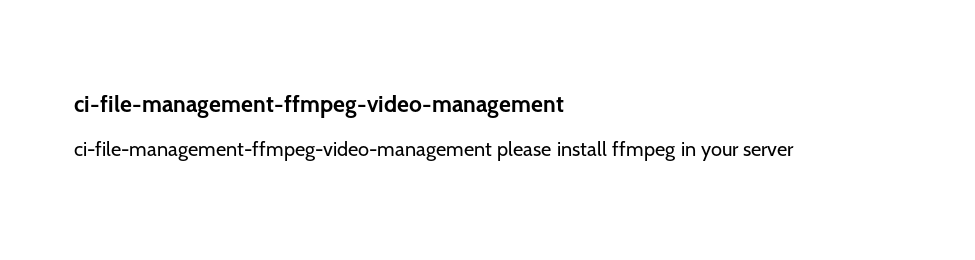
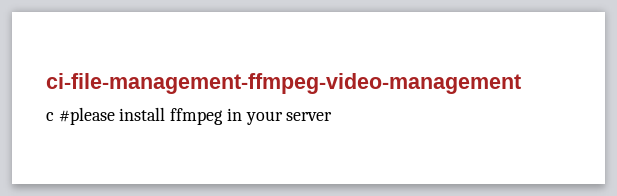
[74,141,552,161] ci-file-management-ffmpeg-video-management please -> [46,107,115,125] c #please

